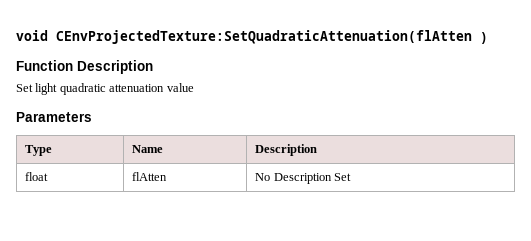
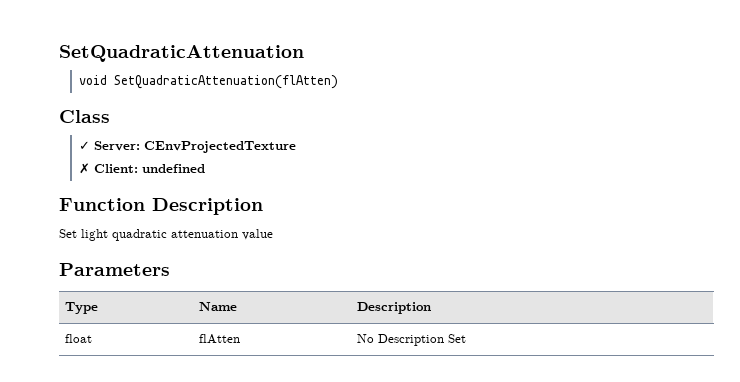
[16,30,488,44] void CEnvProjectedTexture:SetQuadraticAttenuation(flAtten ) -> [59,45,304,62] [78,75,338,89] [59,110,110,123] [78,141,296,153] [78,163,205,174] SetQuadraticAttenuation // void SetQuadraticAttenuation(flAtten) // Class // ✓ Server: CEnvProjectedTexture // ✗ Client: undefined

